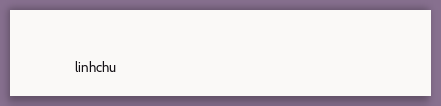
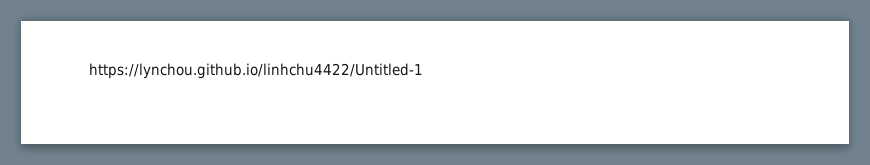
[75,61,116,72] linhchu -> [89,63,423,79] https://lynchou.github.io/linhchu4422/Untitled-1

